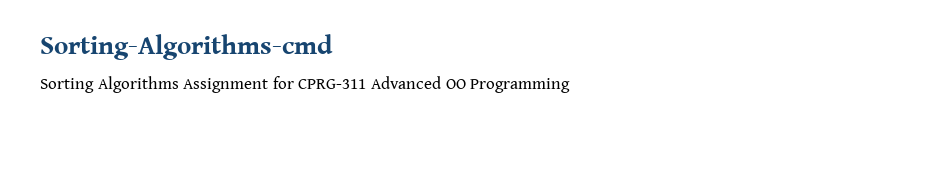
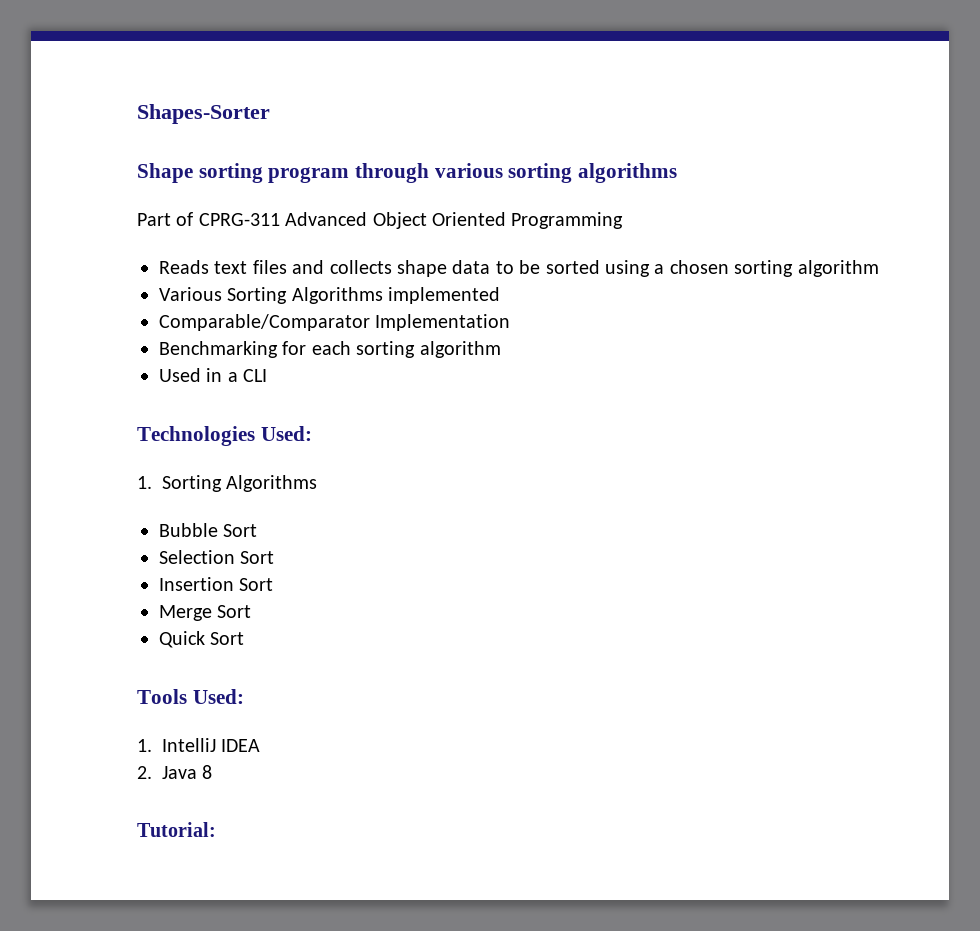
[40,34,333,60] [40,76,571,93] Sorting-Algorithms-cmd // Sorting Algorithms Assignment for CPRG-311 Advanced OO Programming -> [137,104,270,124] [137,163,678,183] [137,212,624,229] [159,260,879,277] [159,287,501,304] [159,314,511,331] [159,341,501,358] [159,368,268,382] [137,426,312,446] [137,475,318,492] [159,523,258,537] [159,550,275,564] [159,577,274,591] [159,605,252,621] [159,631,245,648] [137,689,244,704] [137,738,261,752] [137,765,213,779] [137,822,216,837] Shapes-Sorter // Shape sorting program through various sorting algorithms // Part of CPRG-311 Advanced Object Oriented Programming // Reads text files and collects shape data to be sorted using a chosen sorting algorithm // Various Sorting Algorithms implemented // Comparable/Comparator Implementation // Benchmarking for each sorting algorithm // Used in a CLI // Technologies Used: // 1. Sorting Algorithms // Bubble Sort // Selection Sort // Insertion Sort // Merge Sort // Quick Sort // Tools Used: // 1. IntelliJ IDEA // 2. Java 8 // Tutorial:

